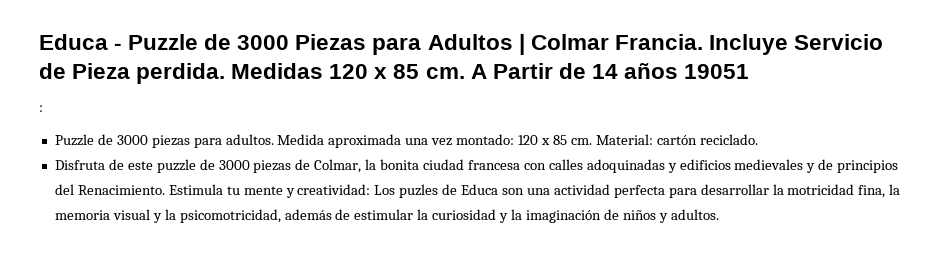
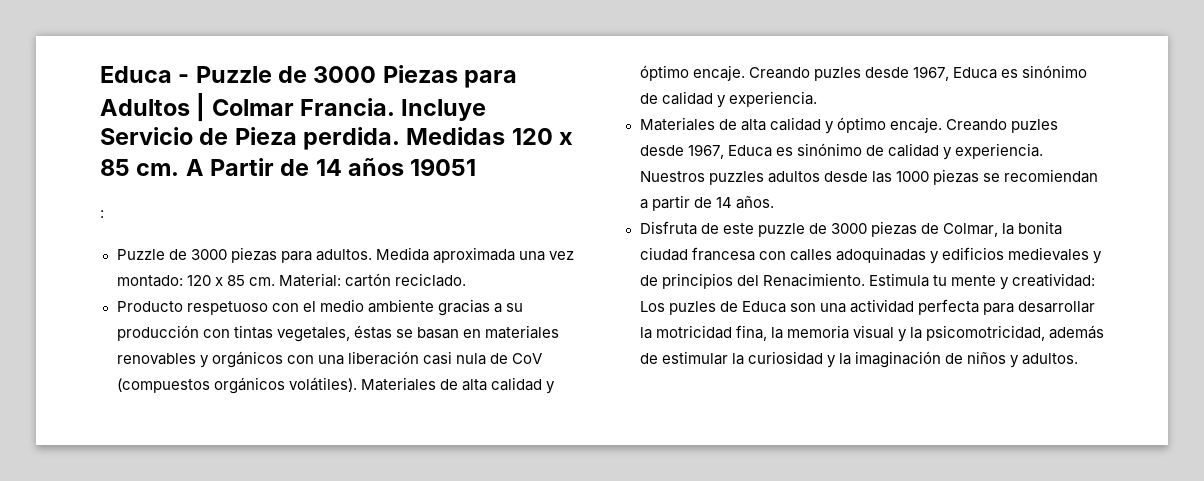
(758, 139) none -> [116,299,523,316] [116,325,559,342] [116,351,542,368] [116,377,555,394] [639,65,1087,81] [639,91,817,108] [639,117,1058,134] [639,143,1043,160] [639,169,1098,185] [639,195,774,211] // Producto respetuoso con el medio ambiente gracias a su producción con tintas vegetales, éstas se basan en materiales renovables y orgánicos con una liberación casi nula de CoV (compuestos orgánicos volátiles). Materiales de alta calidad y óptimo encaje. Creando puzles desde 1967, Educa es sinónimo de calidad y experiencia. // Materiales de alta calidad y óptimo encaje. Creando puzles desde 1967, Educa es sinónimo de calidad y experiencia. Nuestros puzzles adultos desde las 1000 piezas se recomiendan a partir de 14 años.

